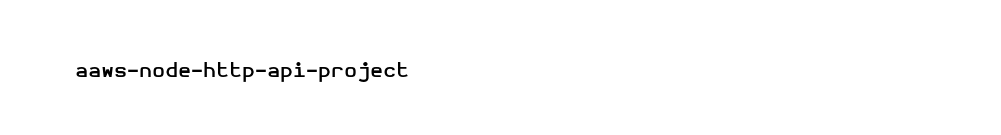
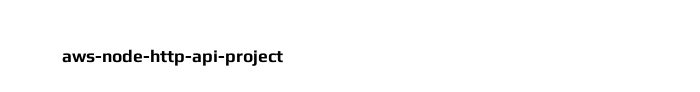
[75,62,409,82] aaws-node-http-api-project -> [62,49,283,66] aws-node-http-api-project

